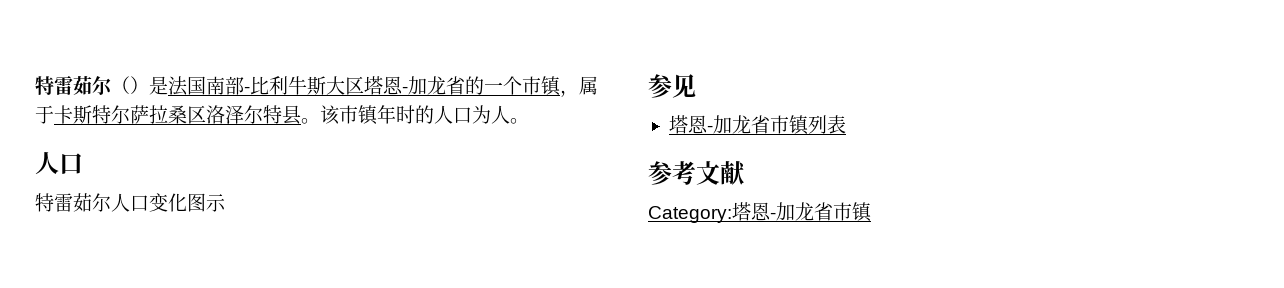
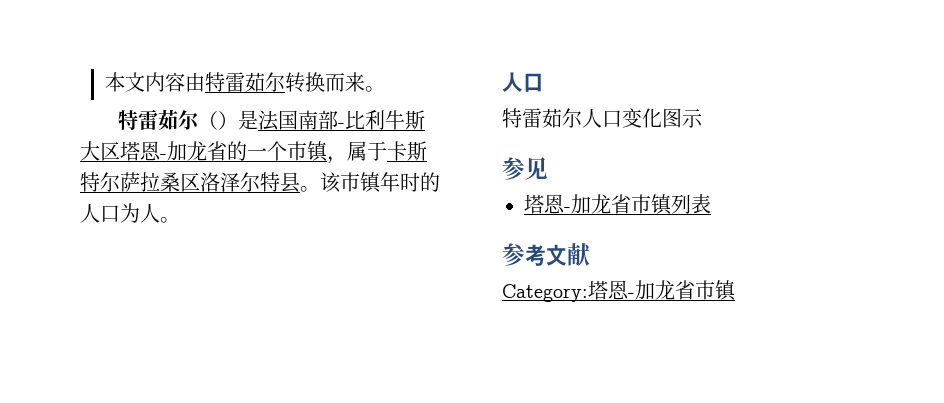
(35, 85) none -> [104,72,385,93] 本文内容由特雷茹尔转换而来。 //

